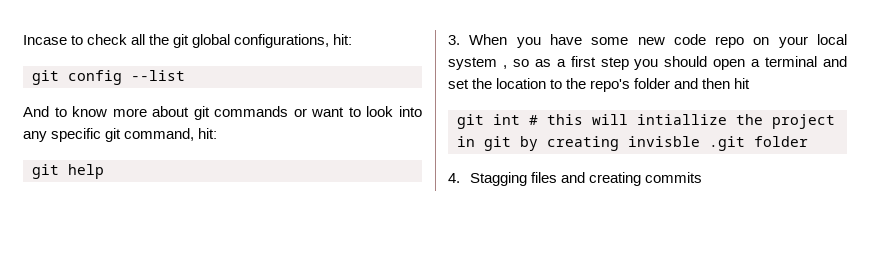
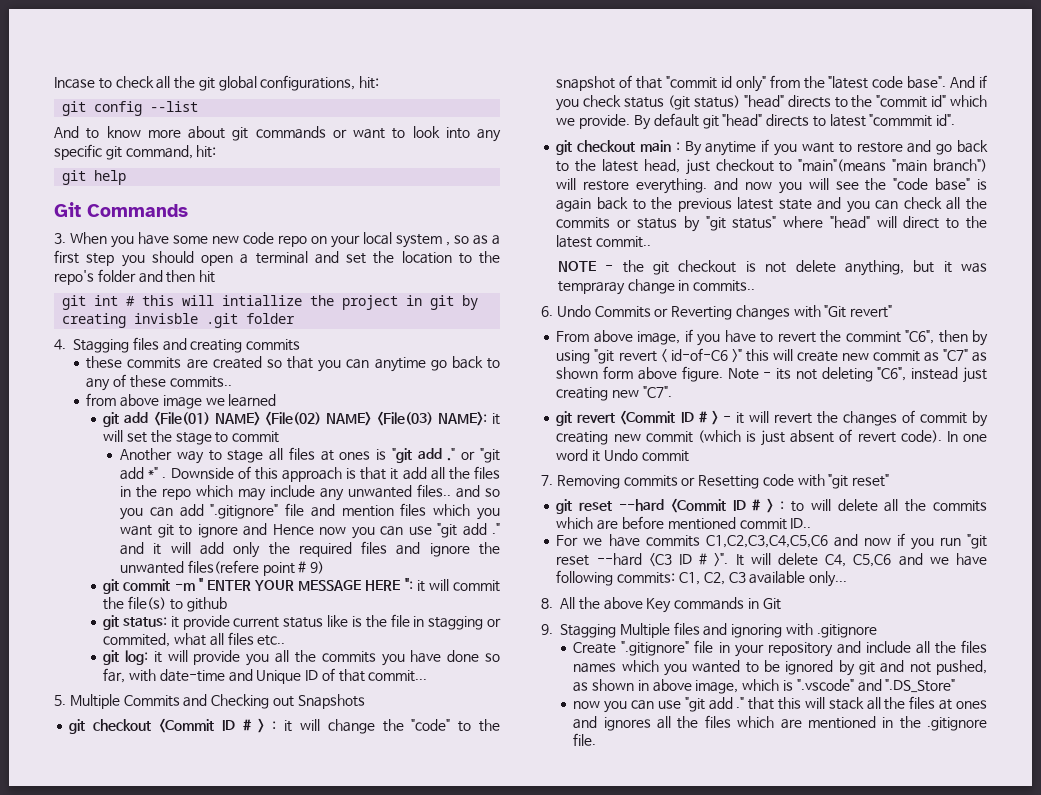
(104, 171) none -> [54,202,188,217] // Git Commands
(702, 177) none -> [86,356,501,372] [86,374,232,391] [86,393,277,409] [103,411,500,427] [103,430,280,445] [120,447,500,464] [120,466,501,482] [120,484,500,501] [120,503,500,520] [120,523,500,539] [120,541,500,558] [120,560,325,576] [103,578,500,594] [103,596,227,612] [103,614,501,630] [103,632,286,647] [103,650,500,666] [103,668,428,684] [54,694,365,709] [69,718,501,734] [556,75,987,92] [556,95,987,111] [556,113,956,130] [556,139,989,156] [556,159,987,175] [556,178,987,194] [556,197,988,213] [556,216,987,232] [556,235,652,248] [557,260,987,276] [557,279,756,295] [541,305,893,320] [556,329,988,346] [556,348,988,364] [556,366,987,383] [556,386,672,401] [556,410,988,427] [556,429,987,446] [556,449,689,462] [541,474,890,489] [556,498,988,514] [556,516,812,530] [556,533,987,550] [556,553,987,567] [556,570,848,587] [541,597,781,613] [541,622,877,638] [573,640,987,657] [573,660,988,676] [573,679,956,694] [573,696,987,713] [573,715,987,731] [573,733,597,746] // these commits are created so that you can anytime go back to any of these commits.. // from above image we learned // git add <File(01) NAME> <File(02) NAME> <File(03) NAME>: it will set the stage to commit // Another way to stage all files at ones is "git add ." or "git add *" . Downside of this approach is that it add all the files in the repo which may include any unwanted files.. and so you can add ".gitignore" file and mention files which you want git to ignore and Hence now you can use "git add ." and it will add only the required files and ignore the unwanted files(refere point # 9) // git commit -m " ENTER YOUR MESSAGE HERE ": it will commit the file(s) to github // git status: it provide current status like is the file in stagging or commited, what all files etc.. // git log: it will provide you all the commits you have done so far, with date-time and Unique ID of that commit... // 5. Multiple Commits and Checking out Snapshots // git checkout <Commit ID # > : it will change the "code" to the snapshot of that "commit id only" from the "latest code base". And if you check status (git status) "head" directs to the "commit id" which we provide. By default git "head" directs to latest "commmit id". // git checkout main : By anytime if you want to restore and go back to the latest head, just checkout to "main"(means "main branch") will restore everything. and now you will see the "code base" is again back to the previous latest state and you can check all the commits or status by "git status" where "head" will direct to the latest commit.. // NOTE - the git checkout is not delete anything, but it was tempraray change in commits.. // 6. Undo Commits or Reverting changes with "Git revert" // From above image, if you have to revert the commint "C6", then by using "git revert < id-of-C6 >" this will create new commit as "C7" as shown form above figure. Note - its not deleting "C6", instead just creating new "C7". // git revert <Commit ID # > - it will revert the changes of commit by creating new commit (which is just absent of revert code). In one word it Undo commit // 7. Removing commits or Resetting code with "git reset" // git reset --hard <Commit ID # > : to will delete all the commits which are before mentioned commit ID.. // For we have commits C1,C2,C3,C4,C5,C6 and now if you run "git reset --hard <C3 ID # >". It will delete C4, C5,C6 and we have following commits: C1, C2, C3 available only... // 8. All the above Key commands in Git // 9. Stagging Multiple files and ignoring with .gitignore // Create ".gitignore" file in your repository and include all the files names which you wanted to be ignored by git and not pushed, as shown in above image, which is ".vscode" and ".DS_Store" // now you can use "git add ." that this will stack all the files at ones and ignores all the files which are mentioned in the .gitignore file.

